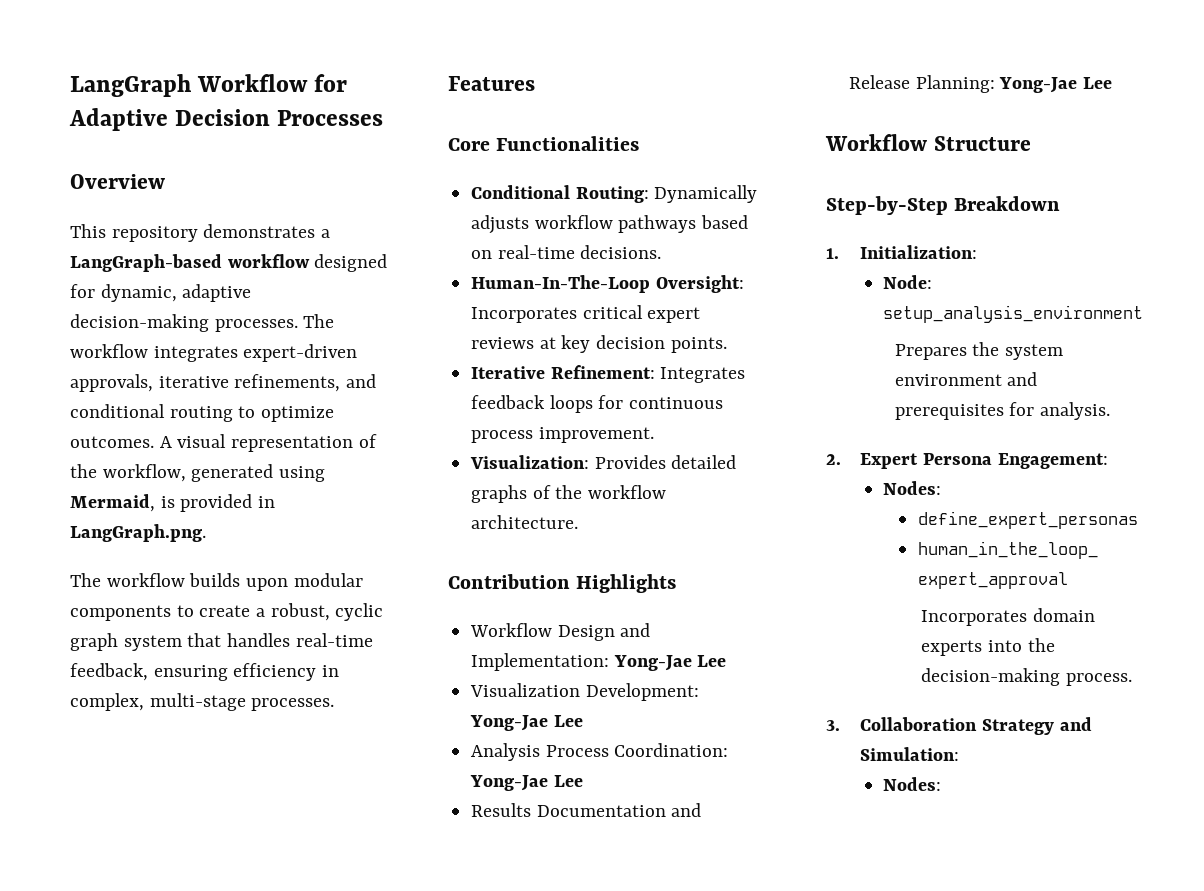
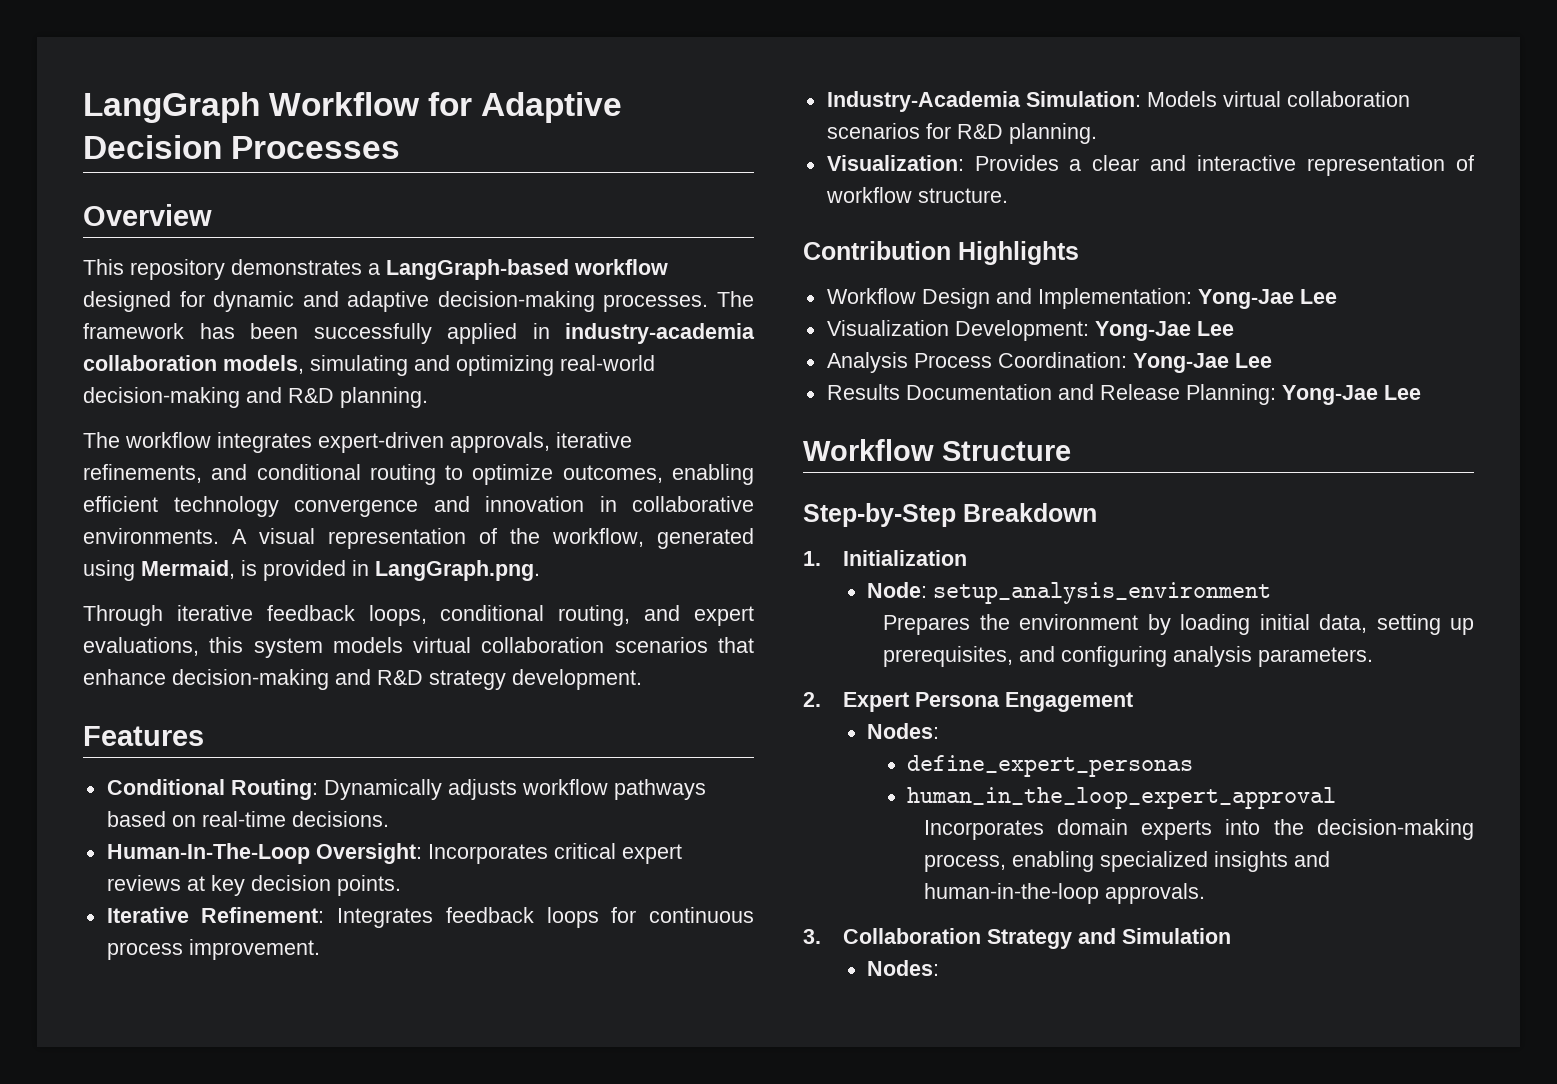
[100,284,177,302] dynamic, -> [213,291,339,312] dynamic and
(335, 321) none -> [83,323,755,344] [83,355,655,376] [83,387,428,408] [83,432,120,448] framework has been successfully applied in industry-academia collaboration models, simulating and optimizing real-world decision-making and R&D planning. // The
[70,436,154,448] outcomes. -> [562,464,754,485] [83,496,754,517] [83,528,219,544] outcomes, enabling efficient technology convergence and innovation in collaborative environments.
[70,573,363,591] [70,603,384,621] [70,633,373,651] [70,663,340,681] [70,693,335,711] The workflow builds upon modular components to create a robust, cyclic graph system that handles real-time feedback, ensuring efficiency in complex, multi-stage processes. -> [83,605,754,626] [83,637,754,658] [83,669,642,690] Through iterative feedback loops, conditional routing, and expert evaluations, this system models virtual collaboration scenarios that enhance decision-making and R&D strategy development.
[448,136,640,151] // Core Functionalities -> (204, 736) none
[470,455,737,469] [471,485,667,503] [471,515,579,529] Visualization: Provides detailed graphs of the workflow architecture. -> [826,91,1410,112] [826,123,1097,144] [826,155,1474,176] [825,187,1008,203] Industry-Academia Simulation: Models virtual collaboration scenarios for R&D planning. // Visualization: Provides a clear and interactive representation of workflow structure.
[860,245,978,259] Initialization: -> [843,550,968,566] Initialization
[1005,344,1064,360] [894,372,1038,386] [894,402,1111,420] system environment and prerequisites for analysis. -> [1019,614,1474,635] [883,646,1374,667] environment by loading initial data, setting up prerequisites, and configuring analysis parameters.
[997,453,1108,469] Engagement: -> [1005,692,1134,712] Engagement
[1066,673,1133,686] process. -> [923,851,1330,872] [923,883,1205,904] process, enabling specialized insights and human-in-the-loop approvals.
[860,747,960,761] Simulation: -> [1122,928,1232,944] Simulation

